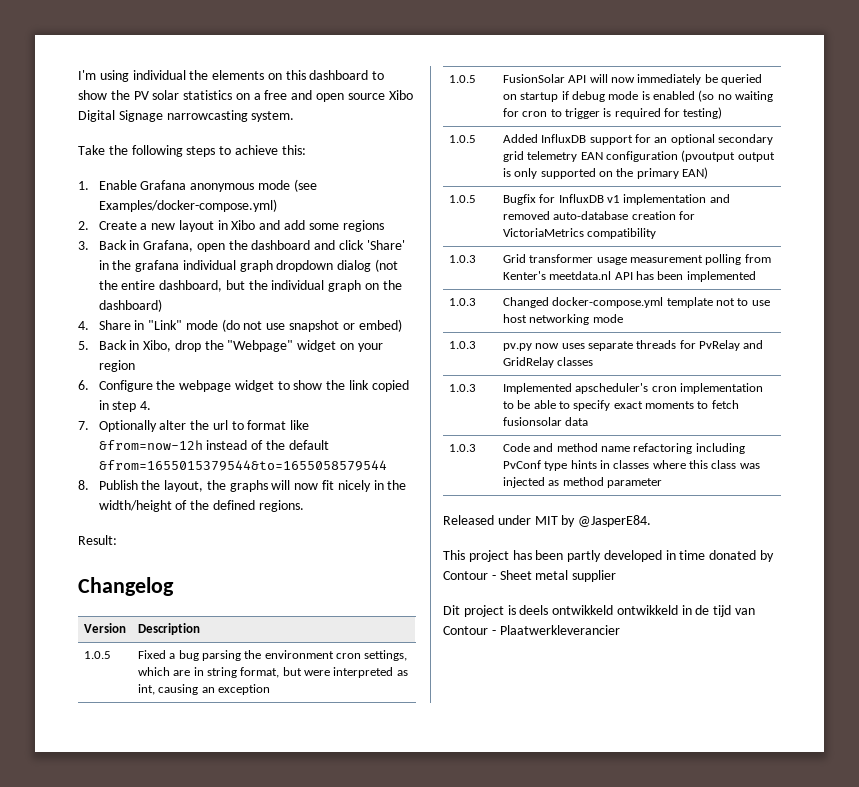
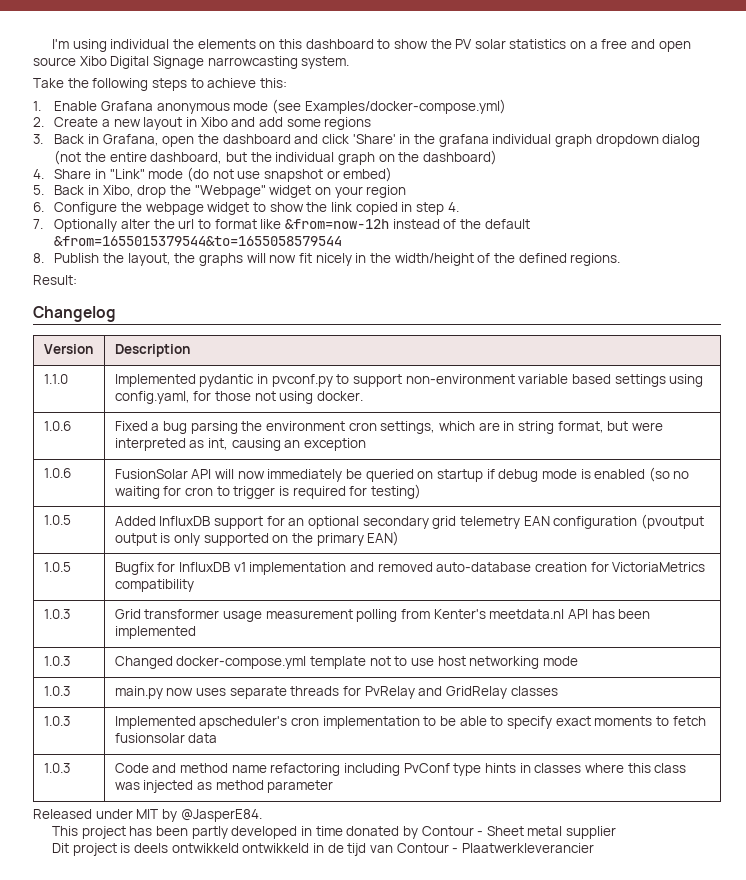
[83,651,111,659] 1.0.5 -> [43,374,68,384] [114,374,704,387] [114,391,364,404] [43,421,71,431] 1.1.0 | Implemented pydantic in pvconf.py to support non-environment variable based settings using config.yaml, for those not using docker. // 1.0.6
[448,75,476,83] 1.0.5 -> [43,468,71,478] 1.0.6
[502,343,532,351] pv.py -> [114,686,163,699] main.py

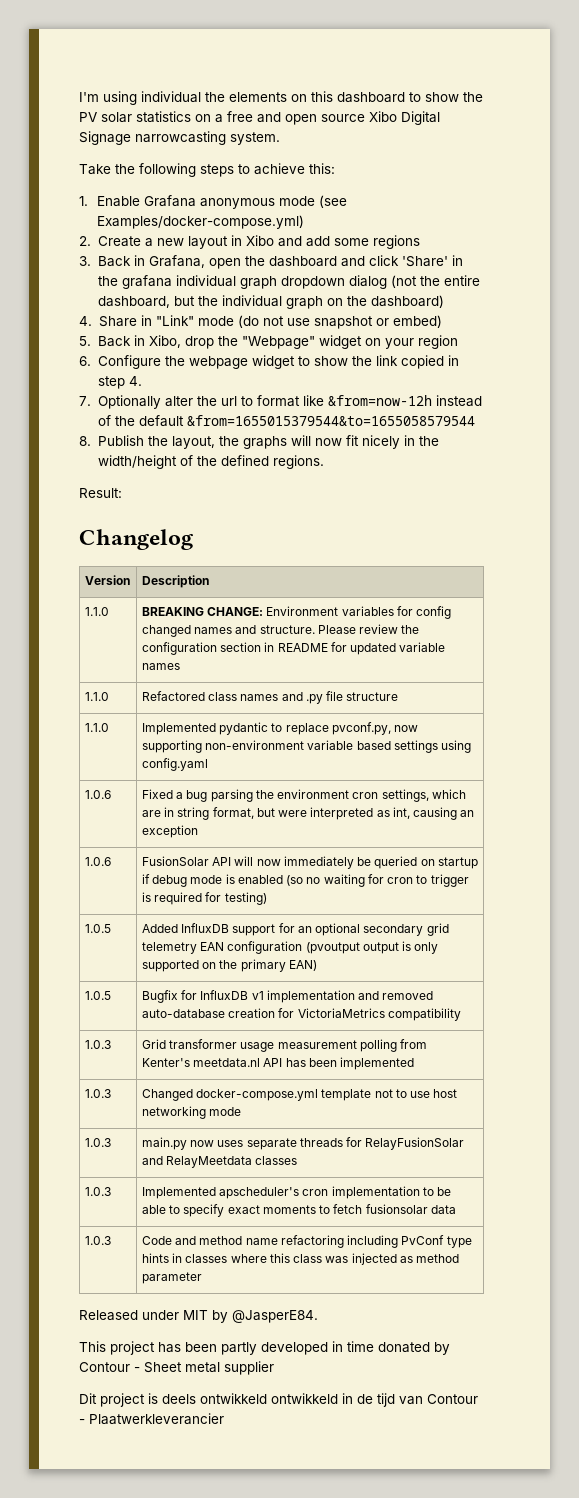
[114,374,403,387] Implemented pydantic in pvconf.py to support -> [141,606,452,619] [141,624,420,637] [141,642,446,655] [141,663,180,670] [84,692,109,701] [141,691,399,704] [84,723,109,732] [141,722,419,735] [141,740,202,753] BREAKING CHANGE: Environment variables for config changed names and structure. Please review the configuration section in README for updated variable names // 1.1.0 | Refactored class names and .py file structure // 1.1.0 | Implemented pydantic to replace pvconf.py, now supporting
[114,391,364,404] config.yaml, for those not using docker. -> [141,758,208,771] config.yaml
[364,686,507,699] PvRelay and GridRelay -> [365,1137,465,1150] [141,1156,253,1168] RelayFusionSolar and RelayMeetdata

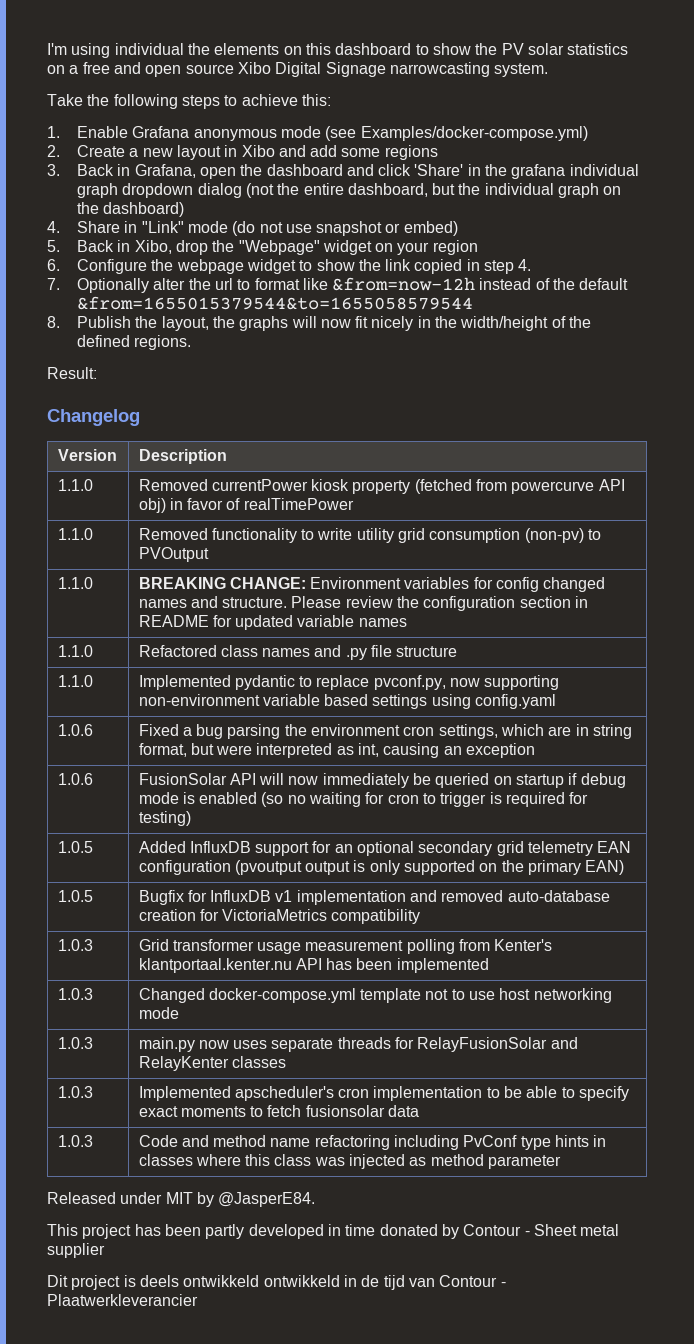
(209, 581) none -> [57,479,93,491] [138,479,625,494] [138,498,354,513] [57,528,93,540] [138,528,602,543] [138,547,209,562] // 1.1.0 | Removed currentPower kiosk property (fetched from powercurve API obj) in favor of realTimePower // 1.1.0 | Removed functionality to write utility grid consumption (non-pv) to PVOutput
[193,1058,261,1067] meetdata.nl -> [138,958,292,973] klantportaal.kenter.nu
[166,1156,253,1168] RelayMeetdata -> [138,1056,229,1071] RelayKenter

